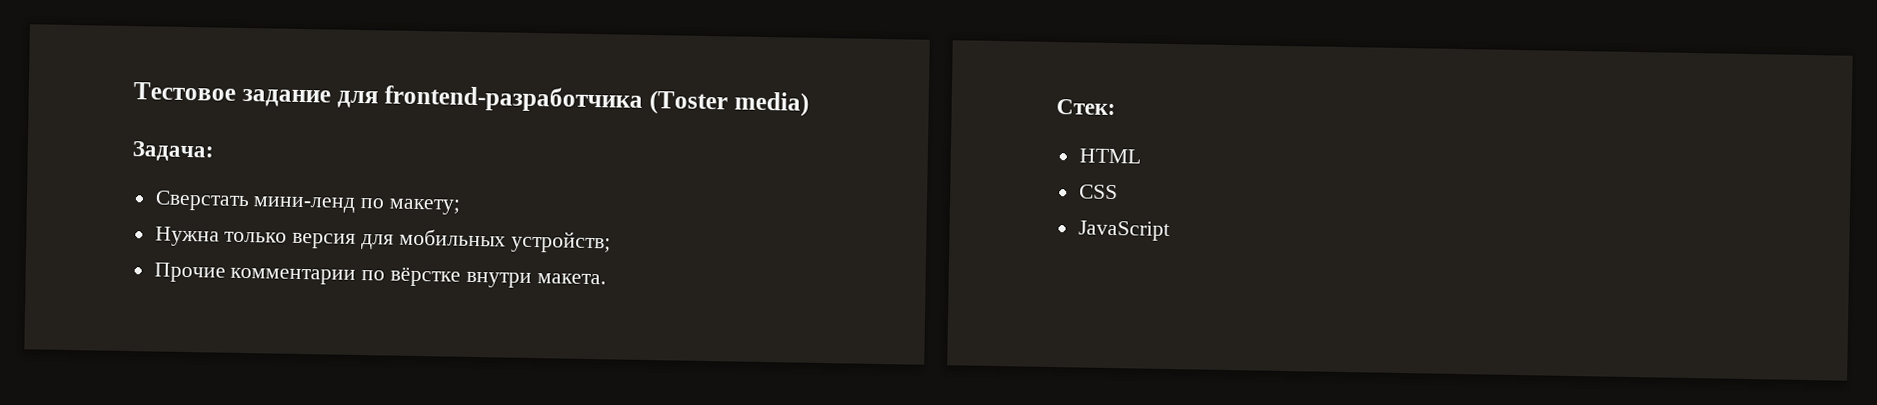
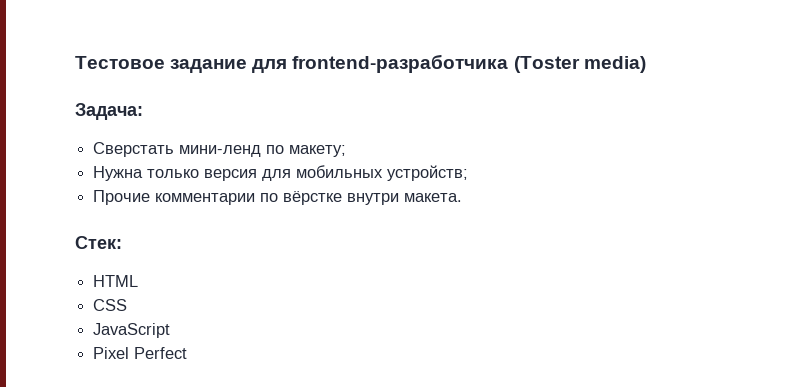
(1170, 230) none -> [93,347,188,359] // Pixel Perfect

